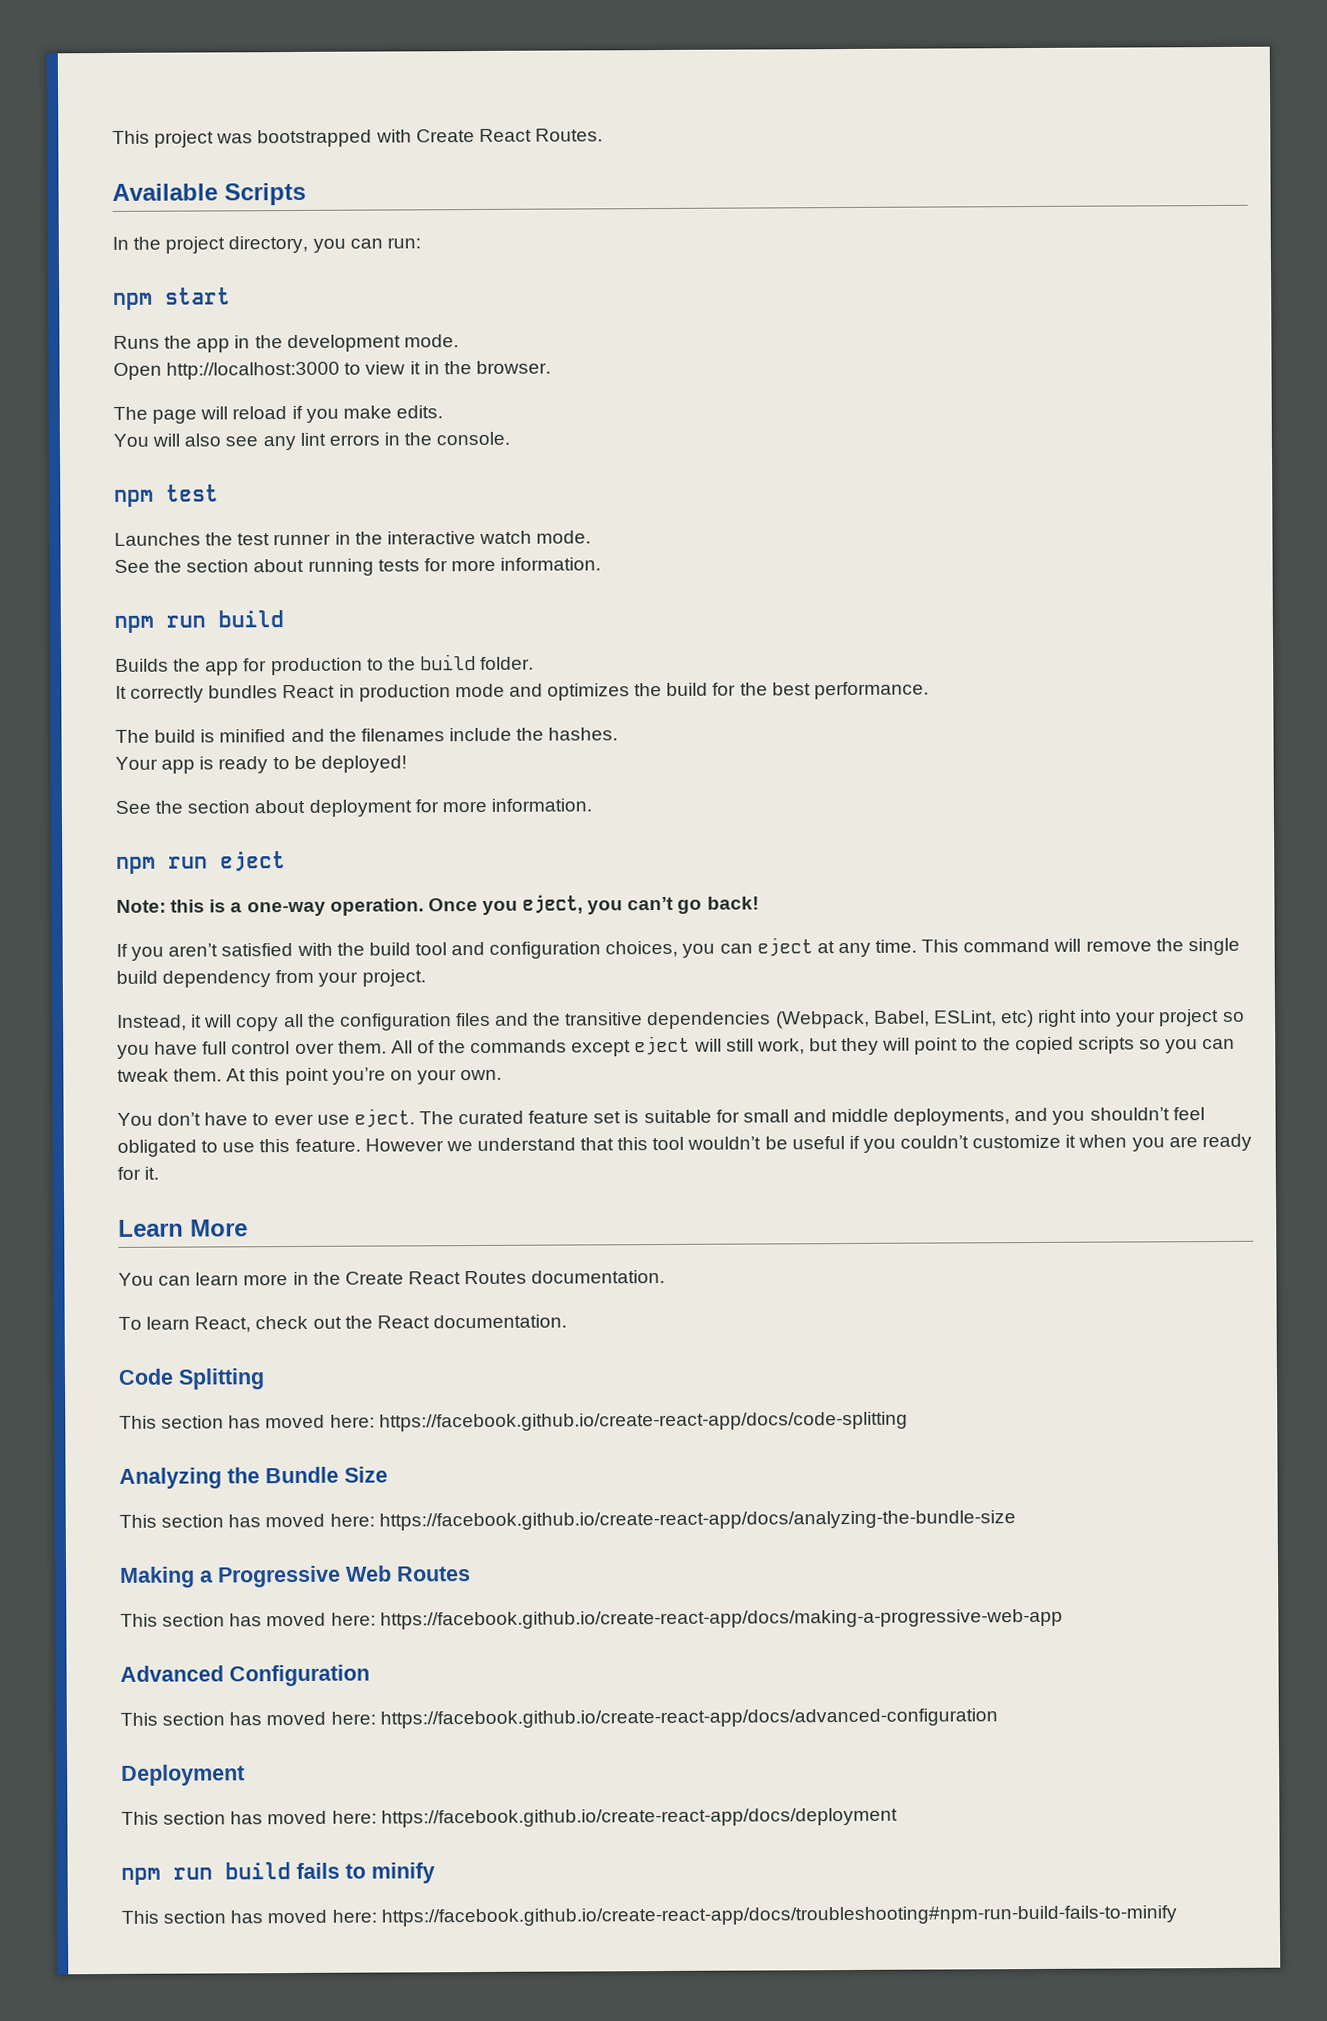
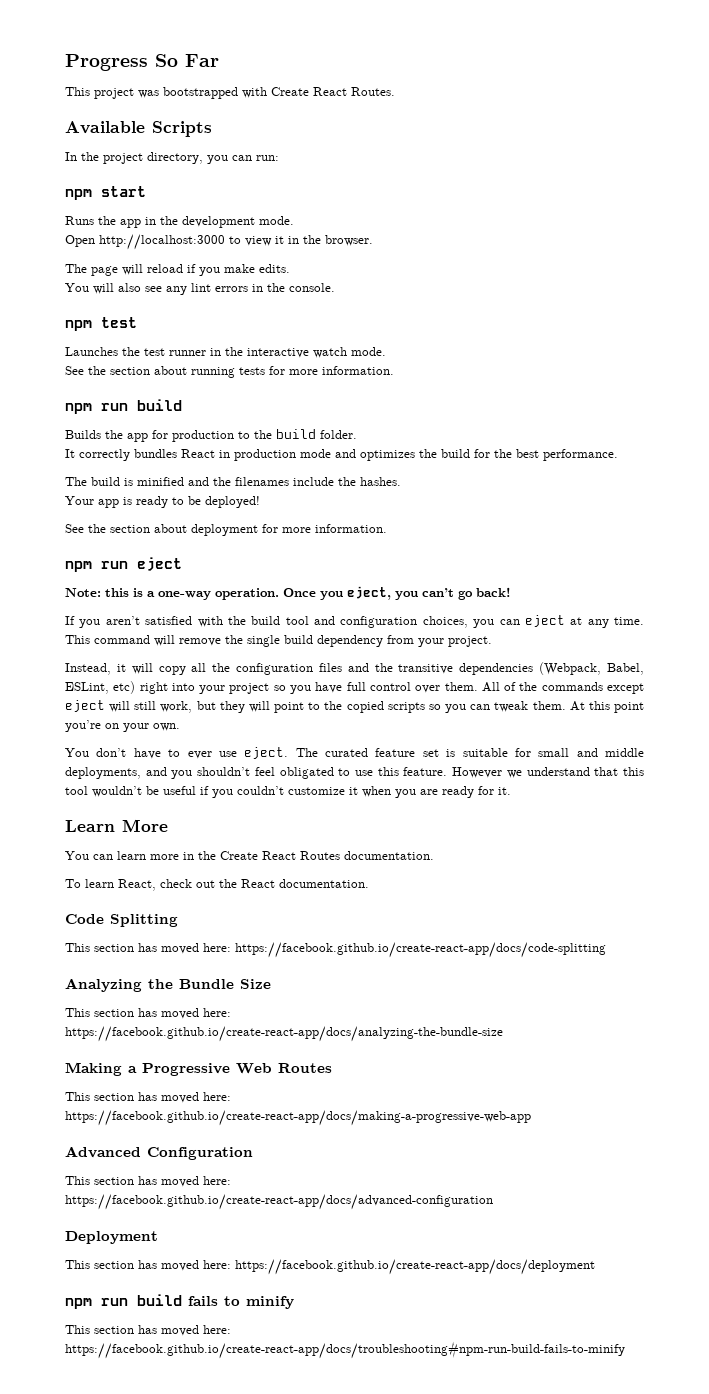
(112, 137) none -> [65,54,219,71] Progress So Far //

